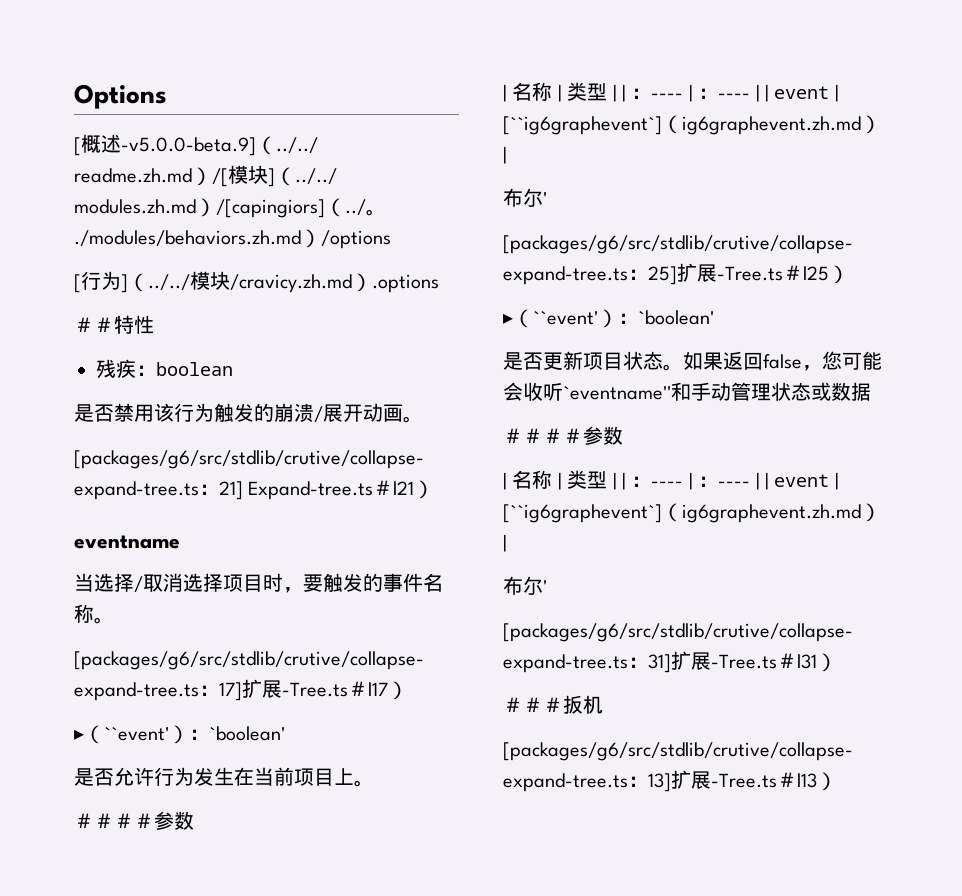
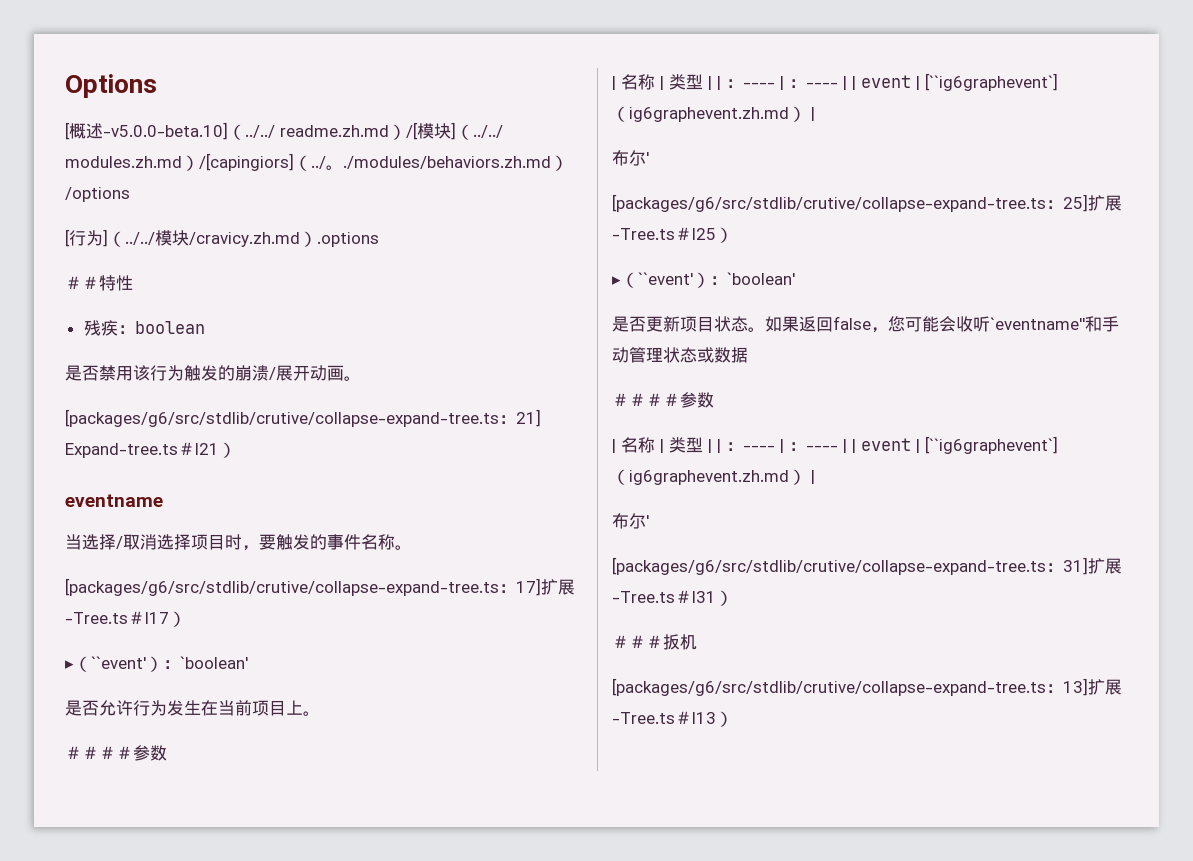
[121,137,256,156] -v5.0.0-beta.9] -> [103,122,228,140] -v5.0.0-beta.10]

